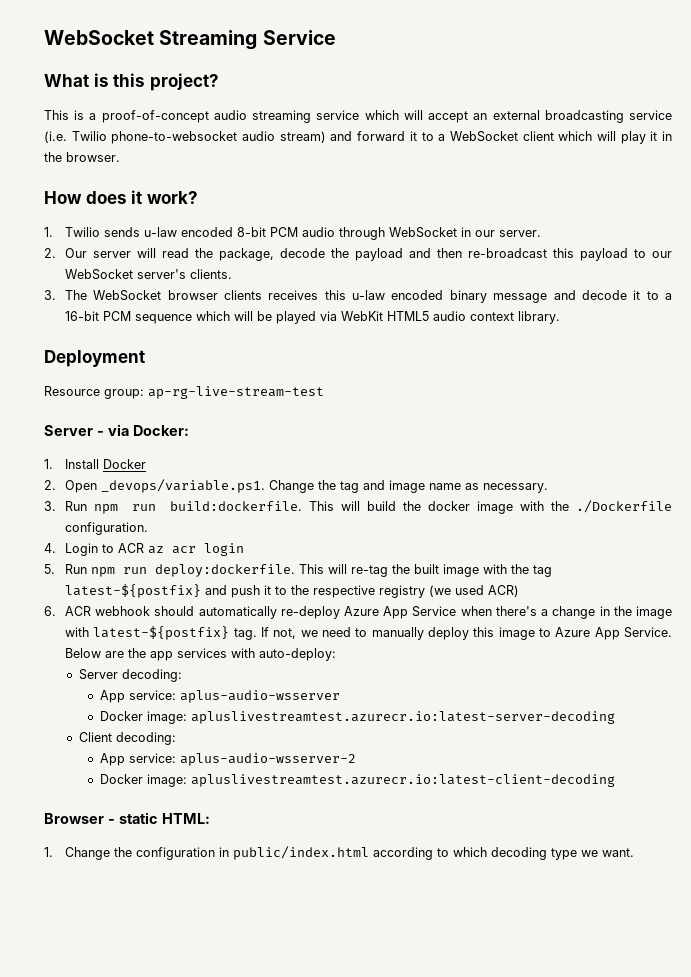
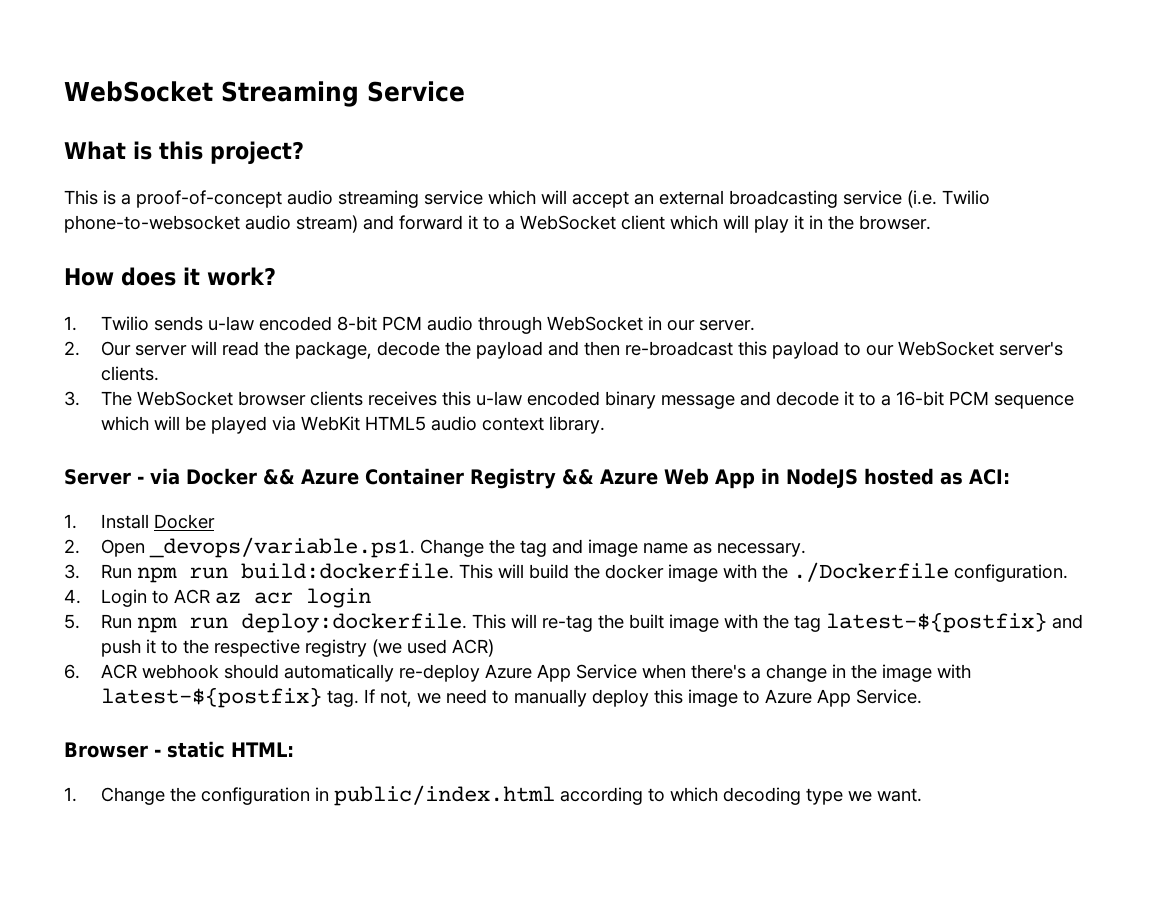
[44,350,145,367] [44,386,324,399] // Deployment // Resource group: ap-rg-live-stream-test -> (605, 425) none
[132,425,189,436] Docker: -> [186,468,1010,489] Docker && Azure Container Registry && Azure Web App in NodeJS hosted as ACI:
[64,648,336,661] [78,669,182,682] [99,690,340,703] [99,711,615,724] [78,732,176,745] [99,753,356,766] [99,774,615,787] Below are the app services with auto-deploy: // Server decoding: // App service: aplus-audio-wsserver // Docker image: apluslivestreamtest.azurecr.io:latest-server-decoding // Client decoding: // App service: aplus-audio-wsserver-2 // Docker image: apluslivestreamtest.azurecr.io:latest-client-decoding -> (922, 696) none

